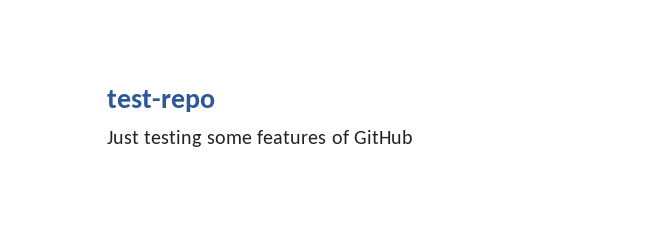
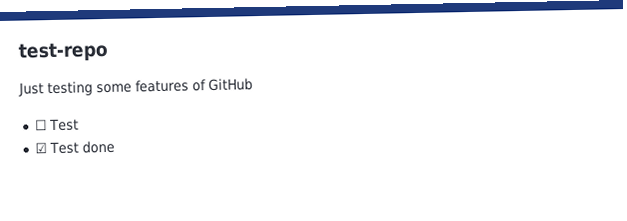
(413, 137) none -> [34,118,79,132] [34,140,115,155] // ☐ Test // ☑ Test done

